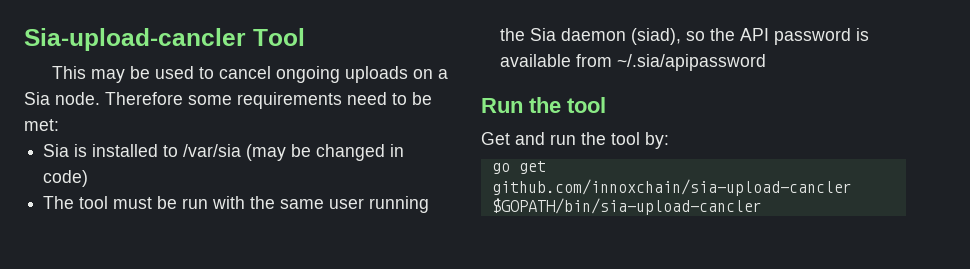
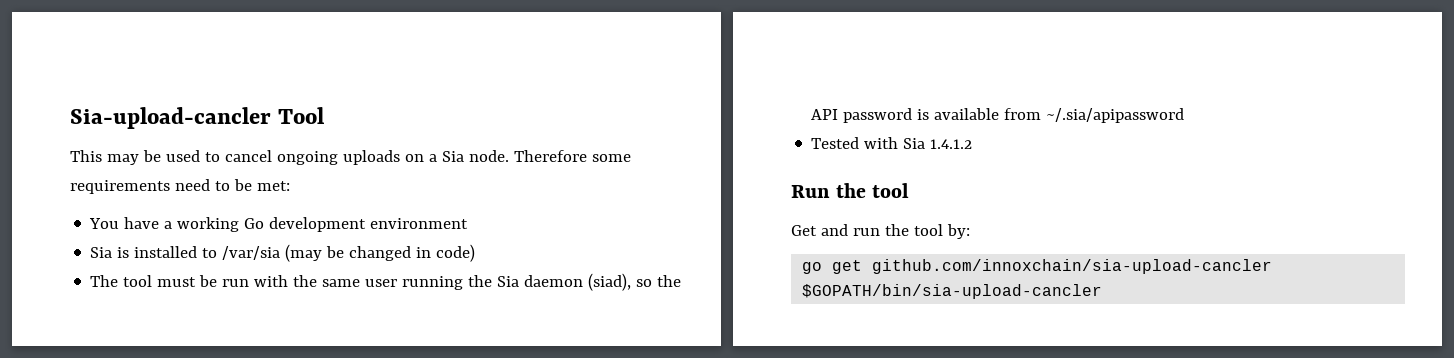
(59, 125) none -> [89,217,469,232] // You have a working Go development environment
(767, 62) none -> [811,137,973,149] // Tested with Sia 1.4.1.2

